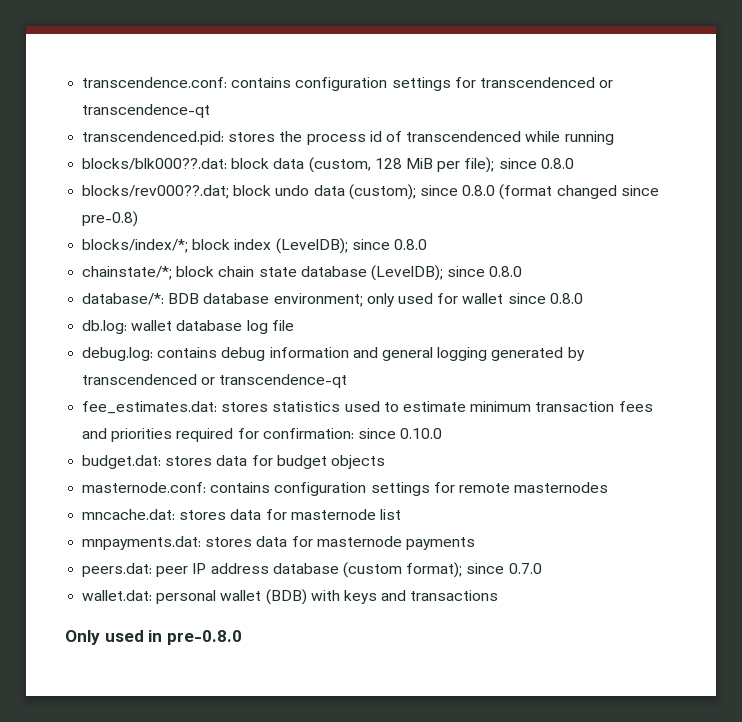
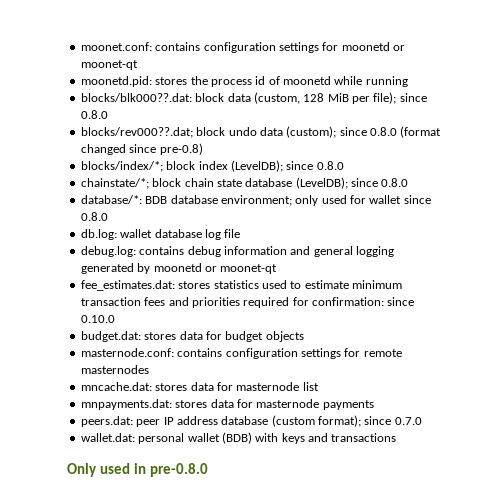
[82,77,614,91] [82,104,211,118] [82,131,225,145] transcendence.conf: contains configuration settings for transcendenced or transcendence-qt // transcendenced.pid: -> [80,42,405,53] [80,60,138,70] [80,76,152,87] moonet.conf: contains configuration settings for moonetd or moonet-qt // moonetd.pid:
[406,131,522,142] transcendenced -> [283,76,331,85] moonetd
[82,374,348,388] transcendenced or transcendence-qt -> [153,263,278,274] moonetd or moonet-qt

